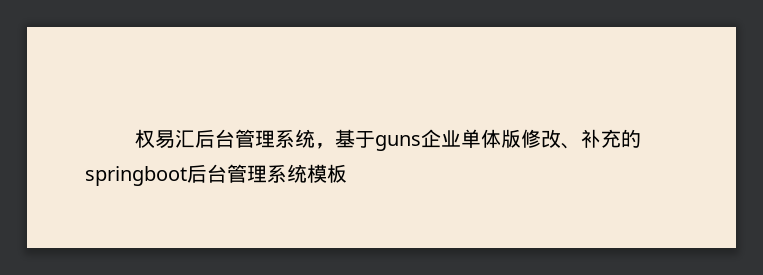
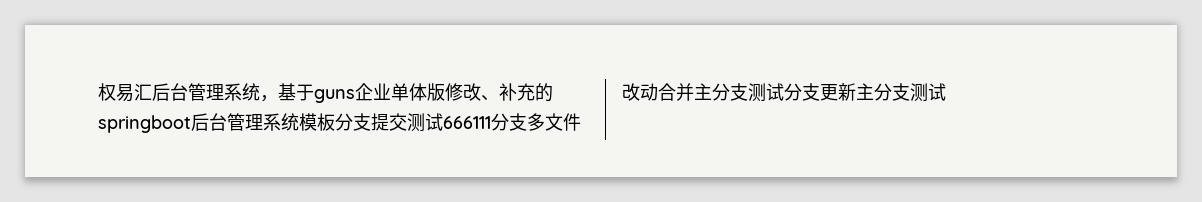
(347, 173) none -> [335,113,581,132] [622,83,946,102] 分支提交测试666111分支多文件改动合并主分支测试分支更新主分支测试

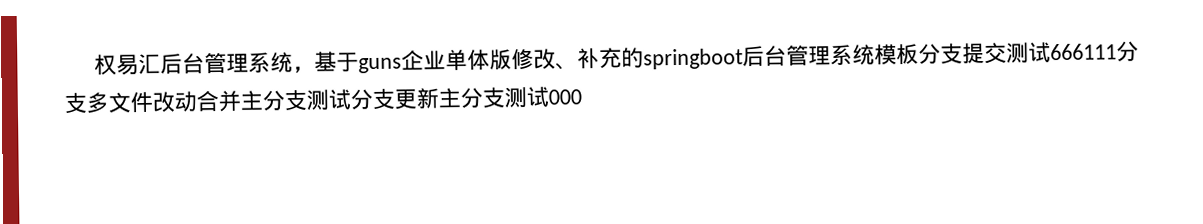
(946, 92) none -> [548,89,582,105] 000

